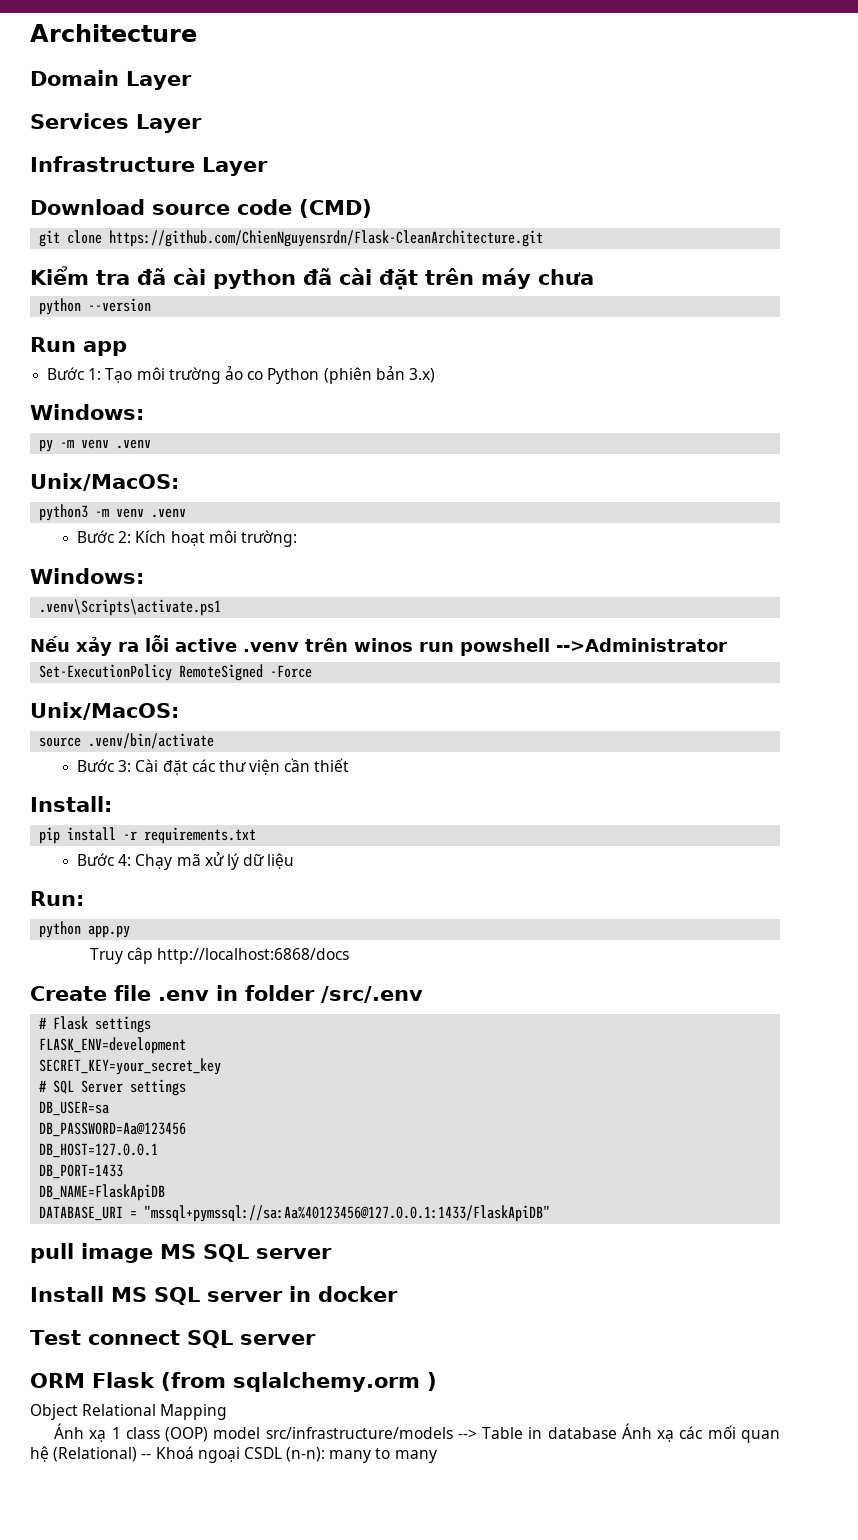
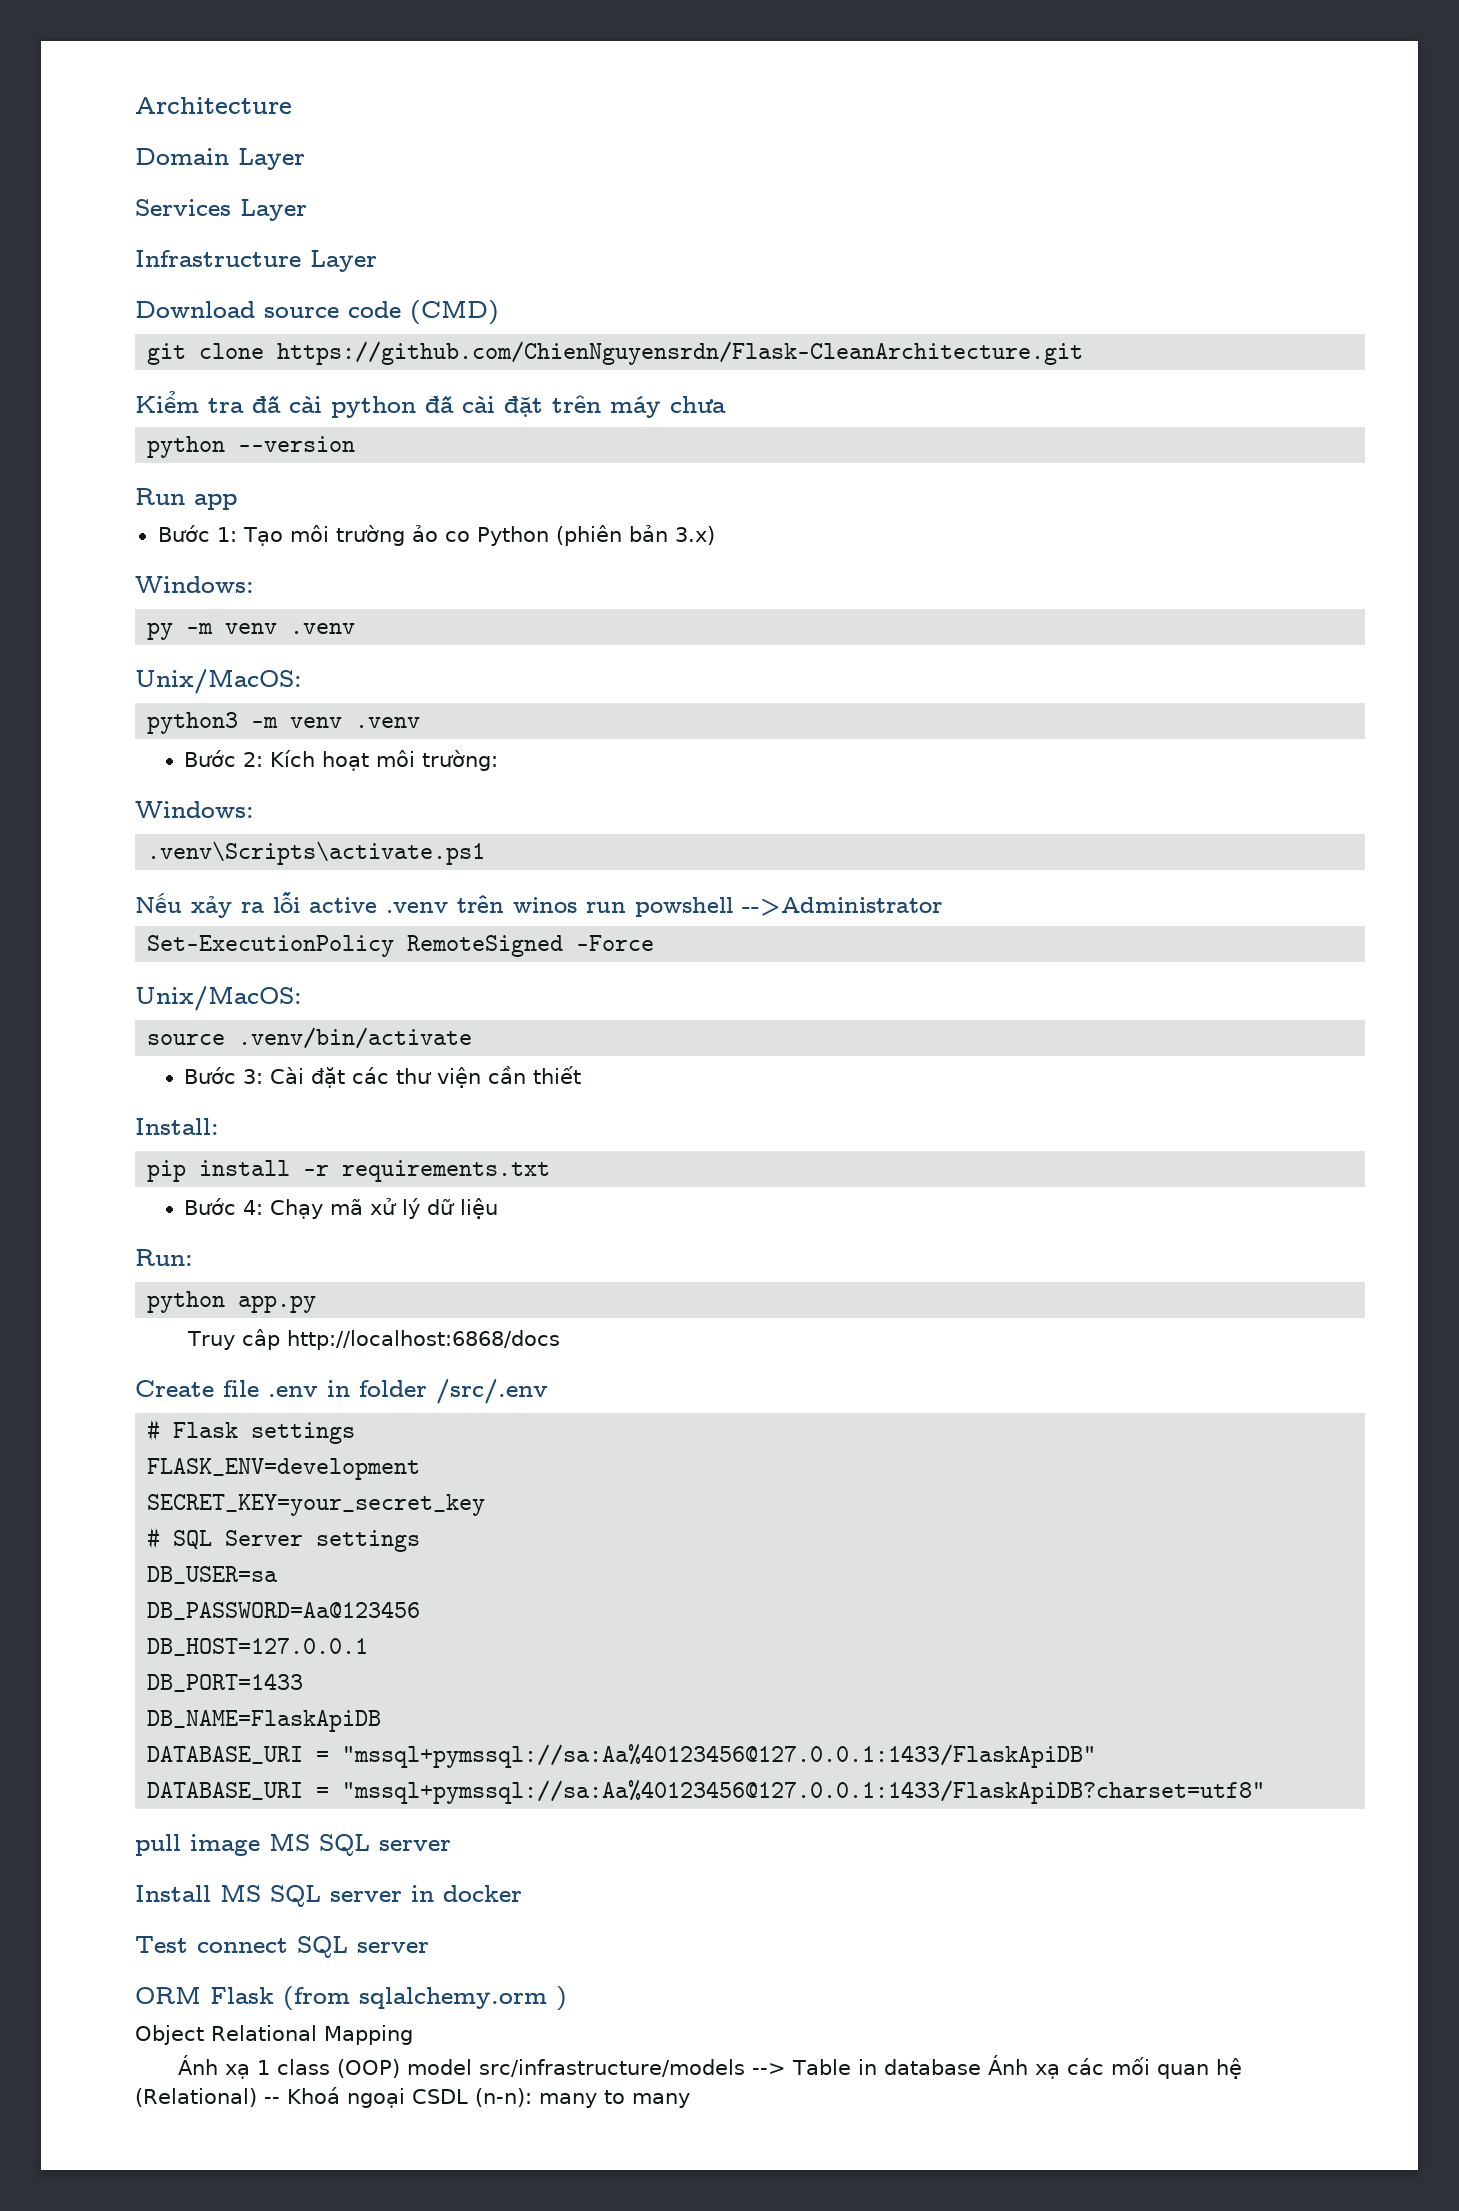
(551, 1213) none -> [147,1780,1266,1804] // DATABASE_URI = "mssql+pymssql://sa:Aa%40123456@127.0.0.1:1433/FlaskApiDB?charset=utf8"

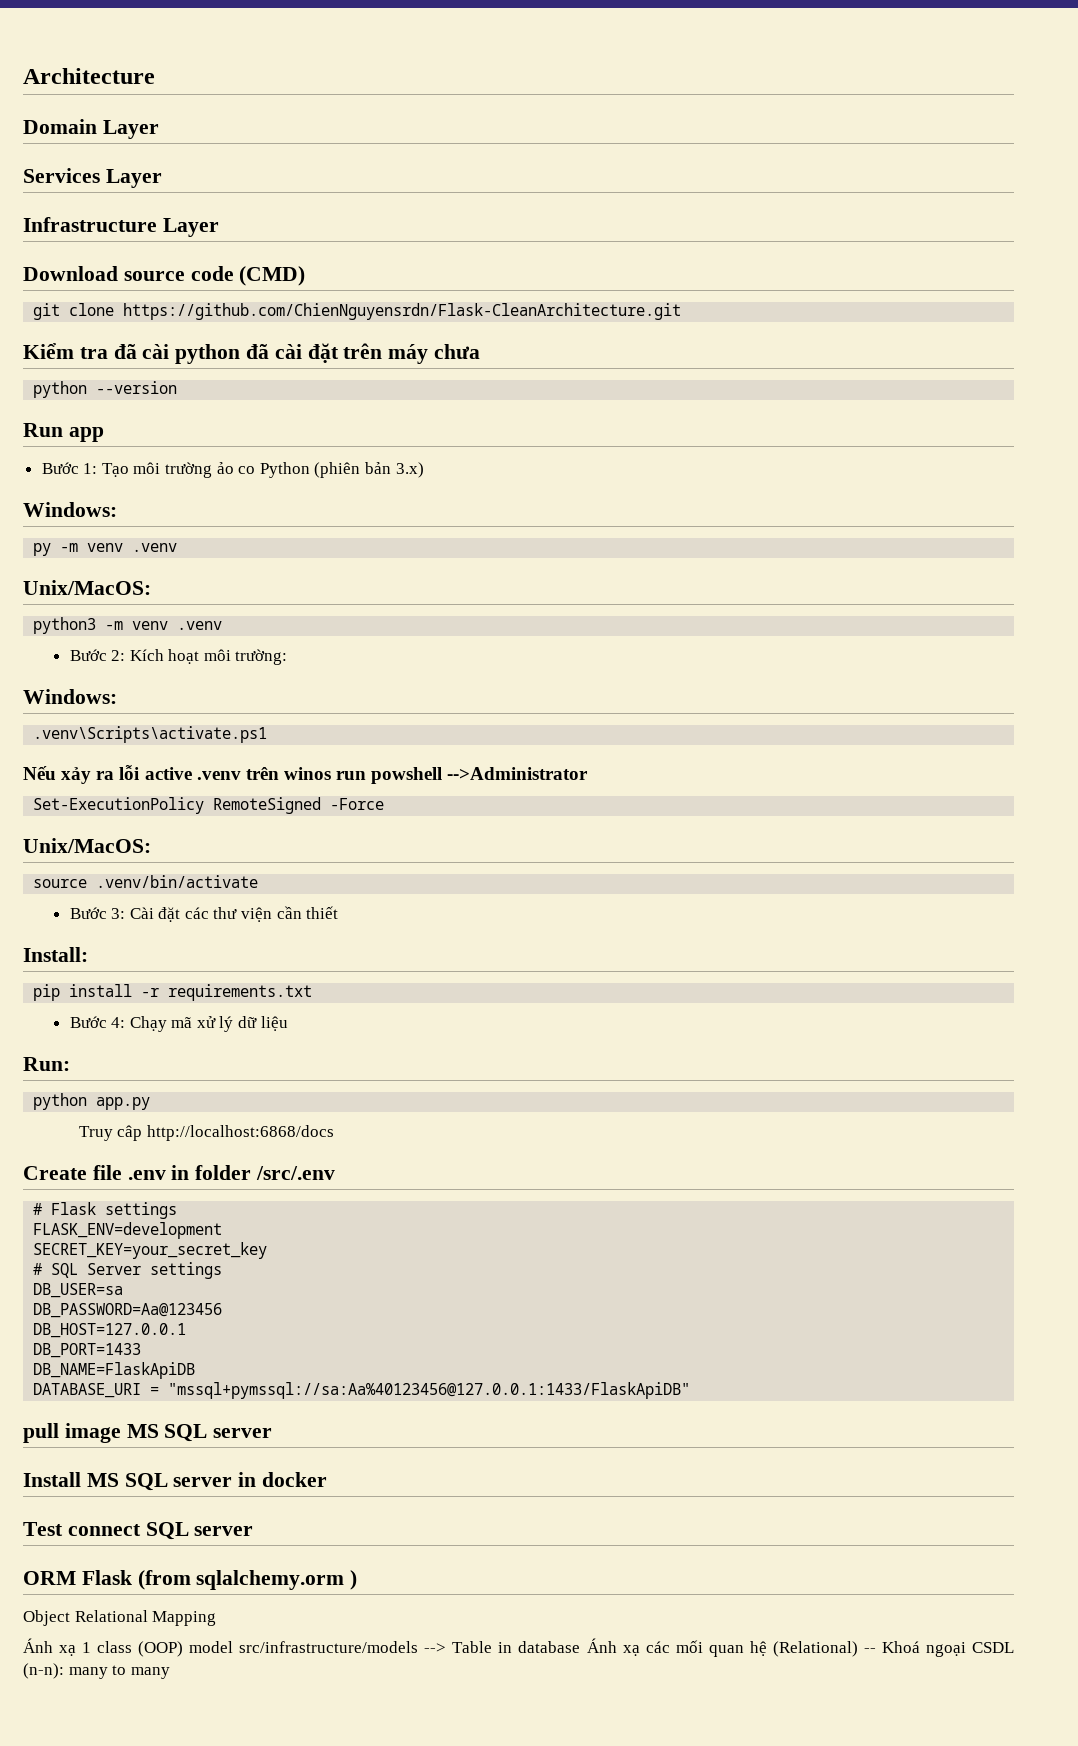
[147,1780,1266,1804] // DATABASE_URI = "mssql+pymssql://sa:Aa%40123456@127.0.0.1:1433/FlaskApiDB?charset=utf8" -> (691, 1390) none

